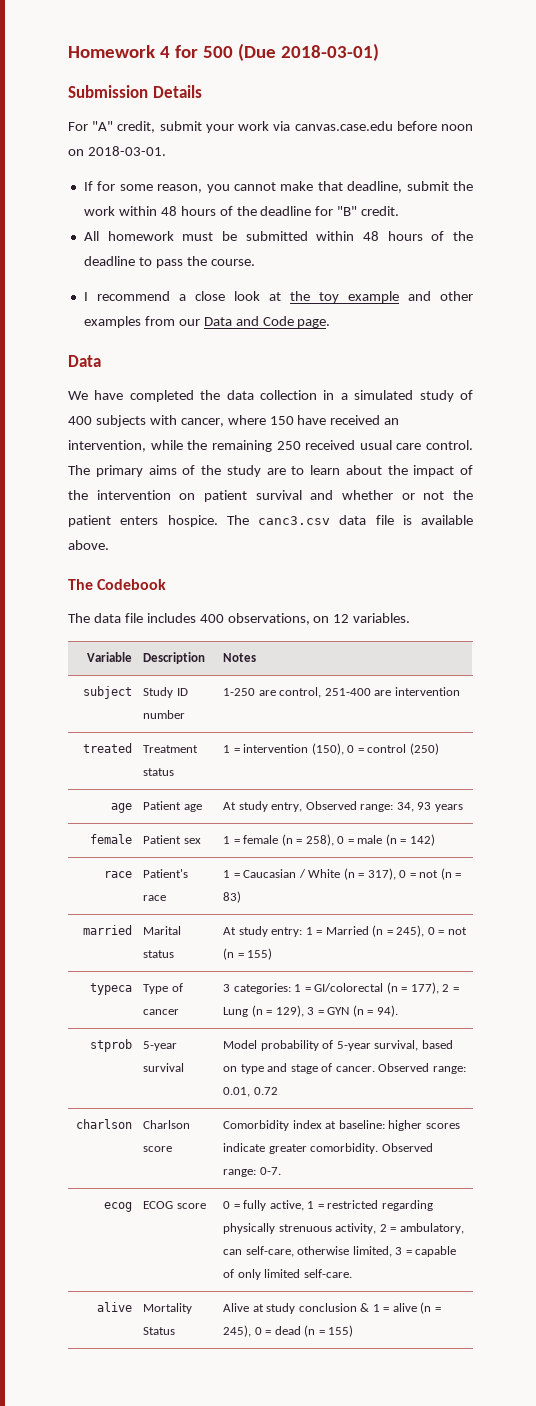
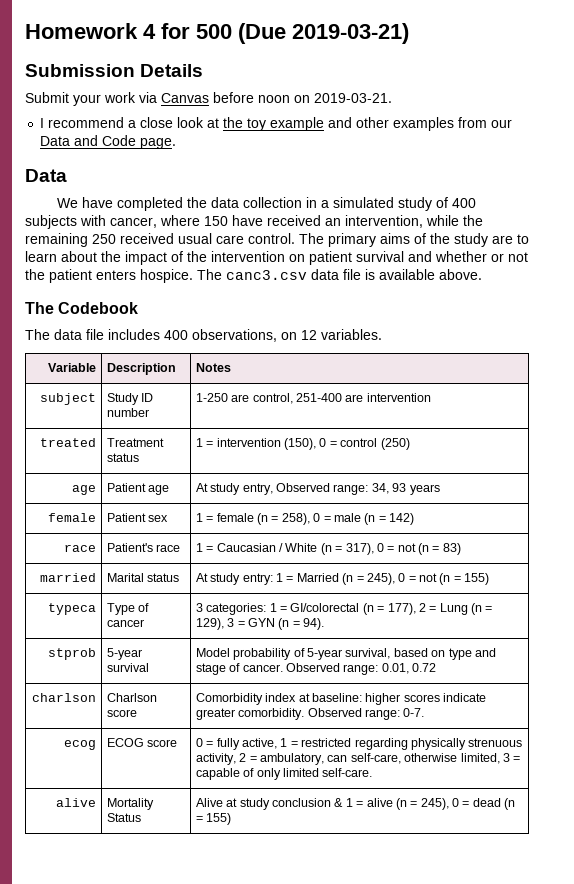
[280,43,379,61] 2018-03-01) -> [292,23,409,44] 2019-03-21)
[68,121,202,133] For "A" credit, submit -> [25,92,69,103] Submit
[294,121,393,131] canvas.case.edu -> [161,93,209,103] Canvas
[87,146,166,156] [83,181,474,193] [83,206,400,216] [83,231,473,241] [83,256,255,268] 2018-03-01. // If for some reason, you cannot make that deadline, submit the work within 48 hours of the deadline for "B" credit. // All homework must be submitted within 48 hours of the deadline to pass the course. -> [314,93,392,103] 2019-03-21.

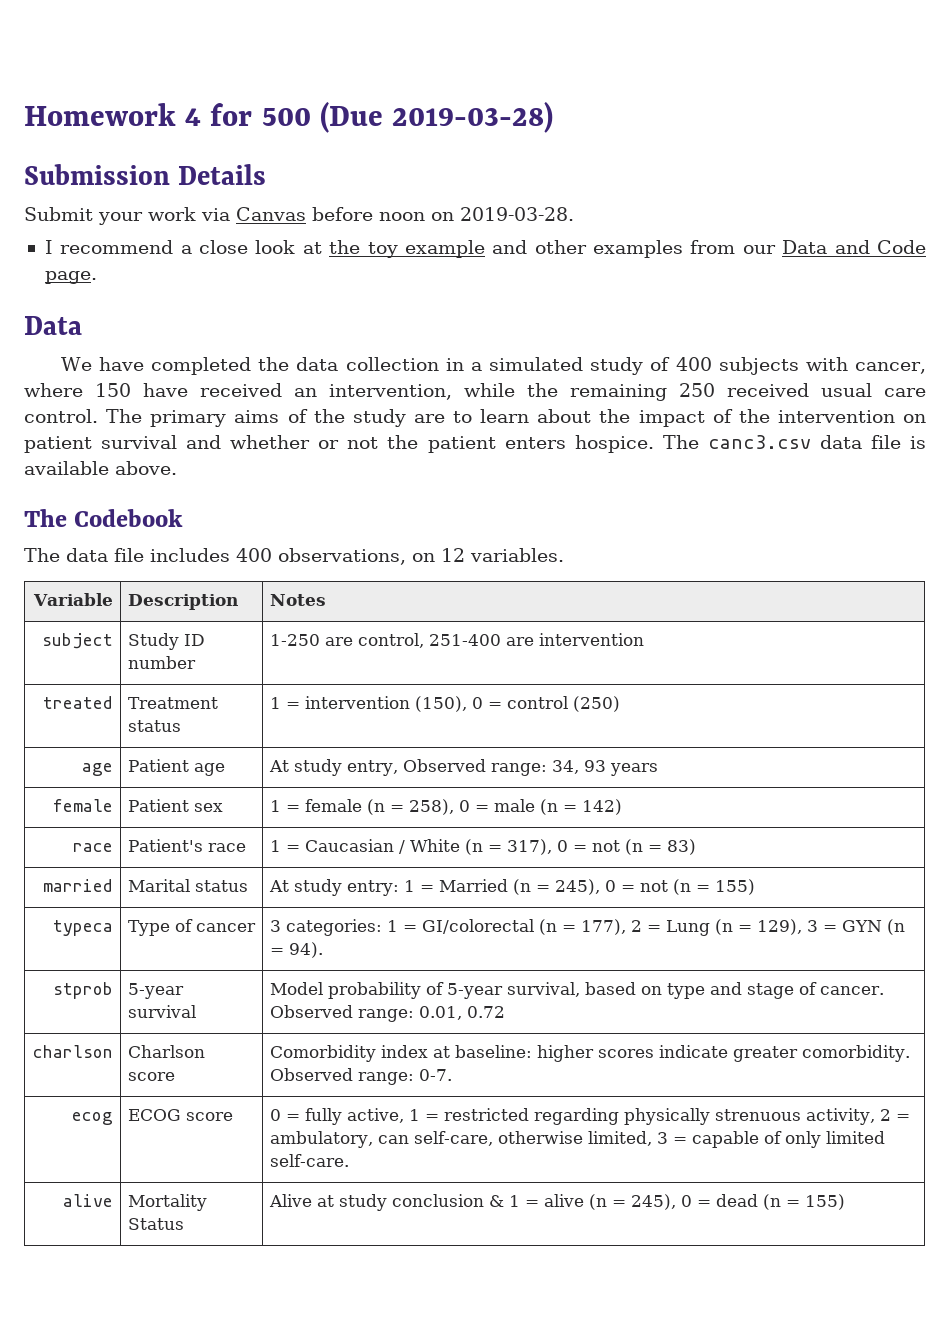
[292,23,409,44] 2019-03-21) -> [391,101,553,133] 2019-03-28)
[314,93,392,103] 2019-03-21. -> [460,207,574,221] 2019-03-28.

